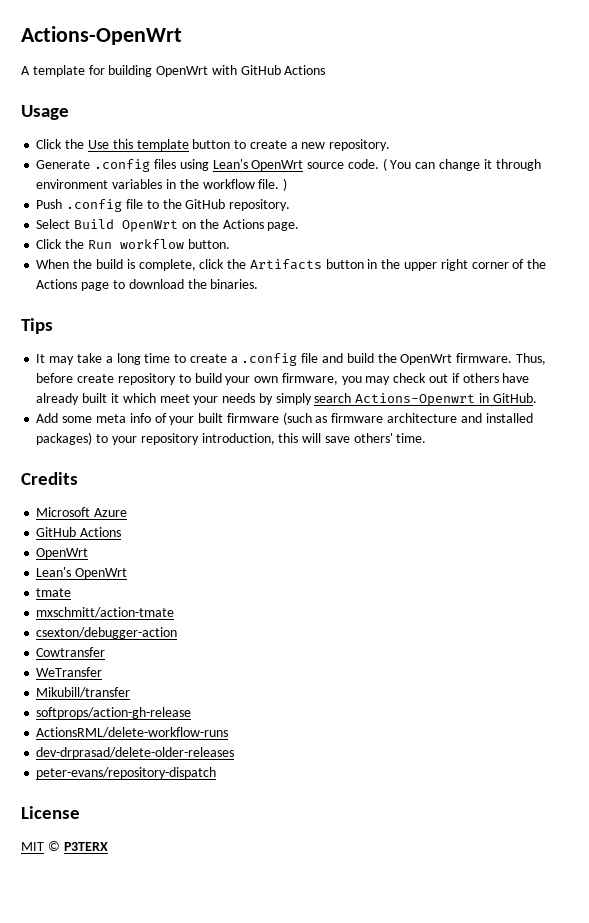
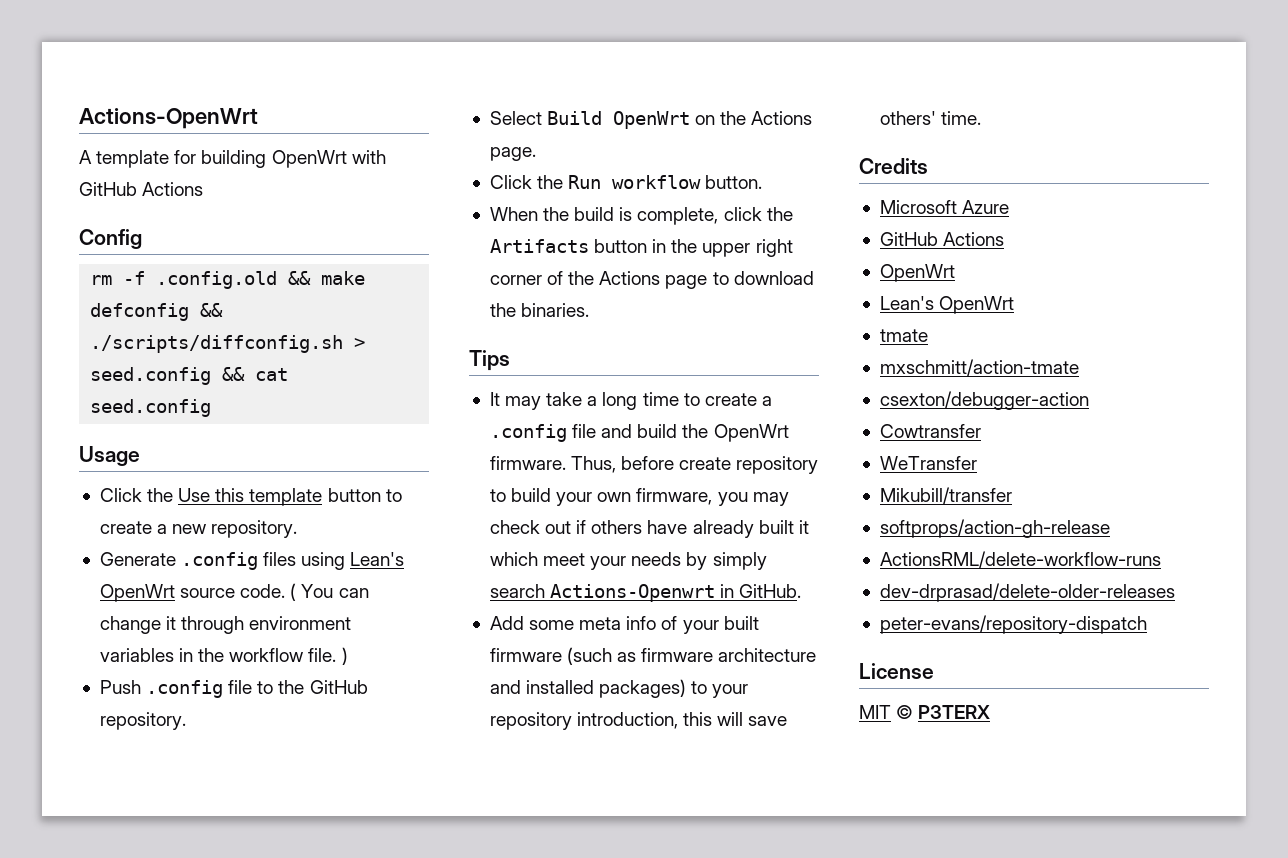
(326, 70) none -> [79,229,142,249] [90,271,366,289] [90,303,224,321] [90,335,366,353] [90,367,289,385] [90,399,212,417] // Config // rm -f .config.old && make defconfig && ./scripts/diffconfig.sh > seed.config && cat seed.config

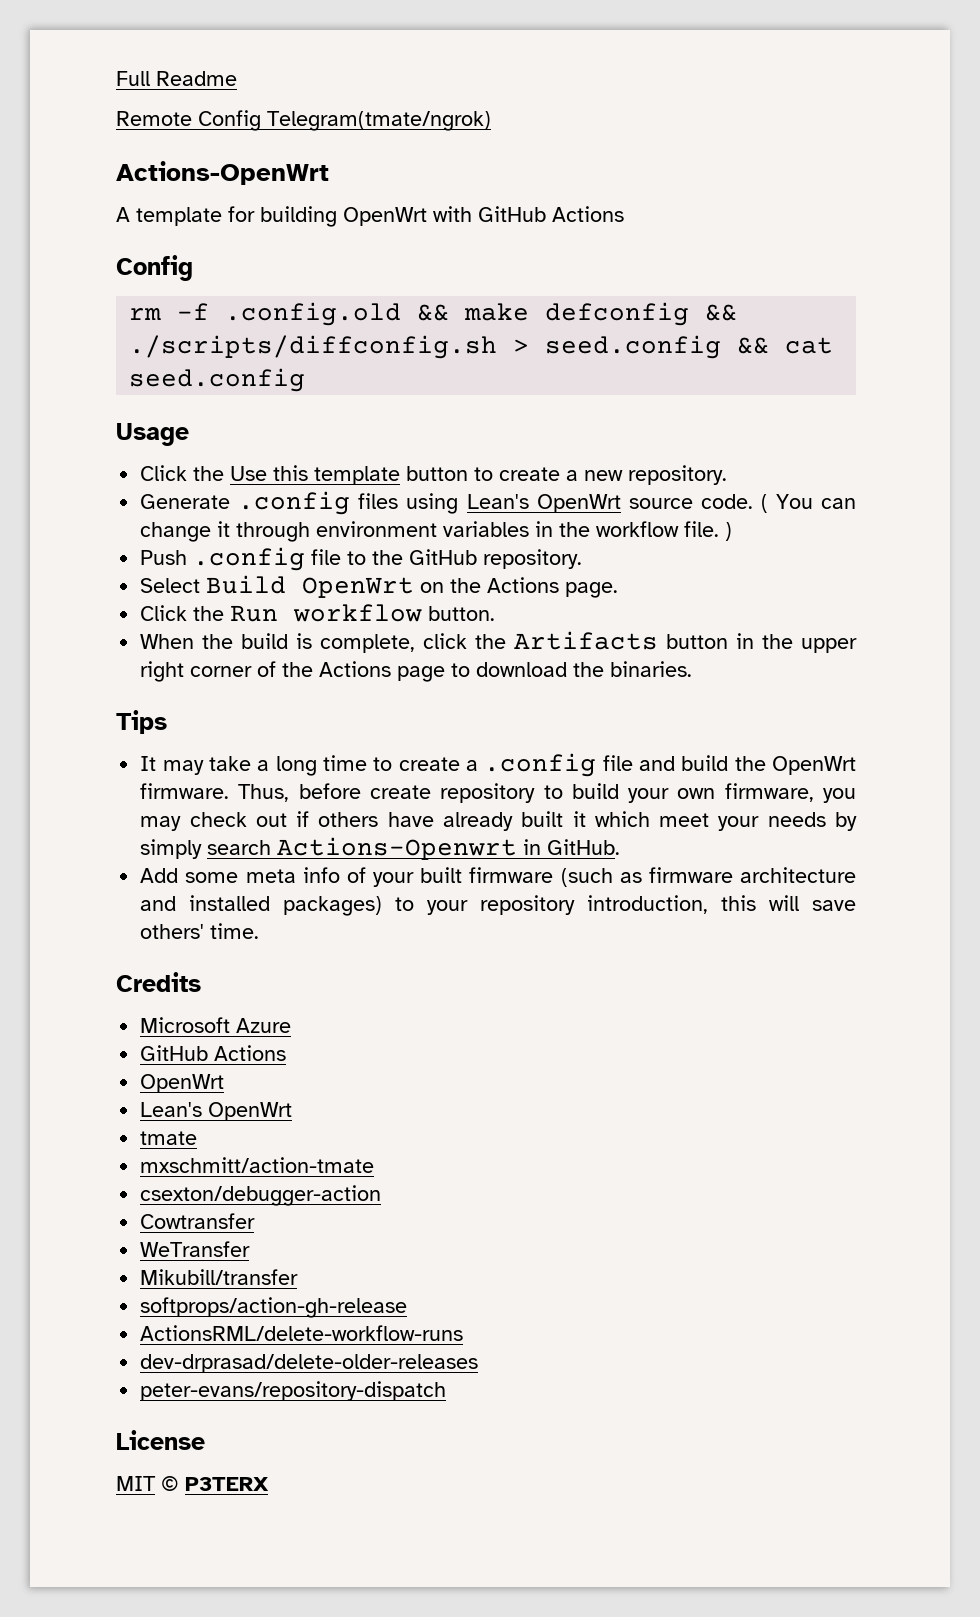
(79, 118) none -> [116,71,237,86] [116,110,491,131] Full Readme // Remote Config Telegram(tmate/ngrok) //

